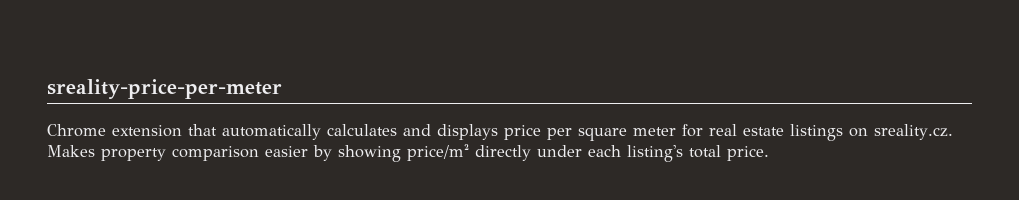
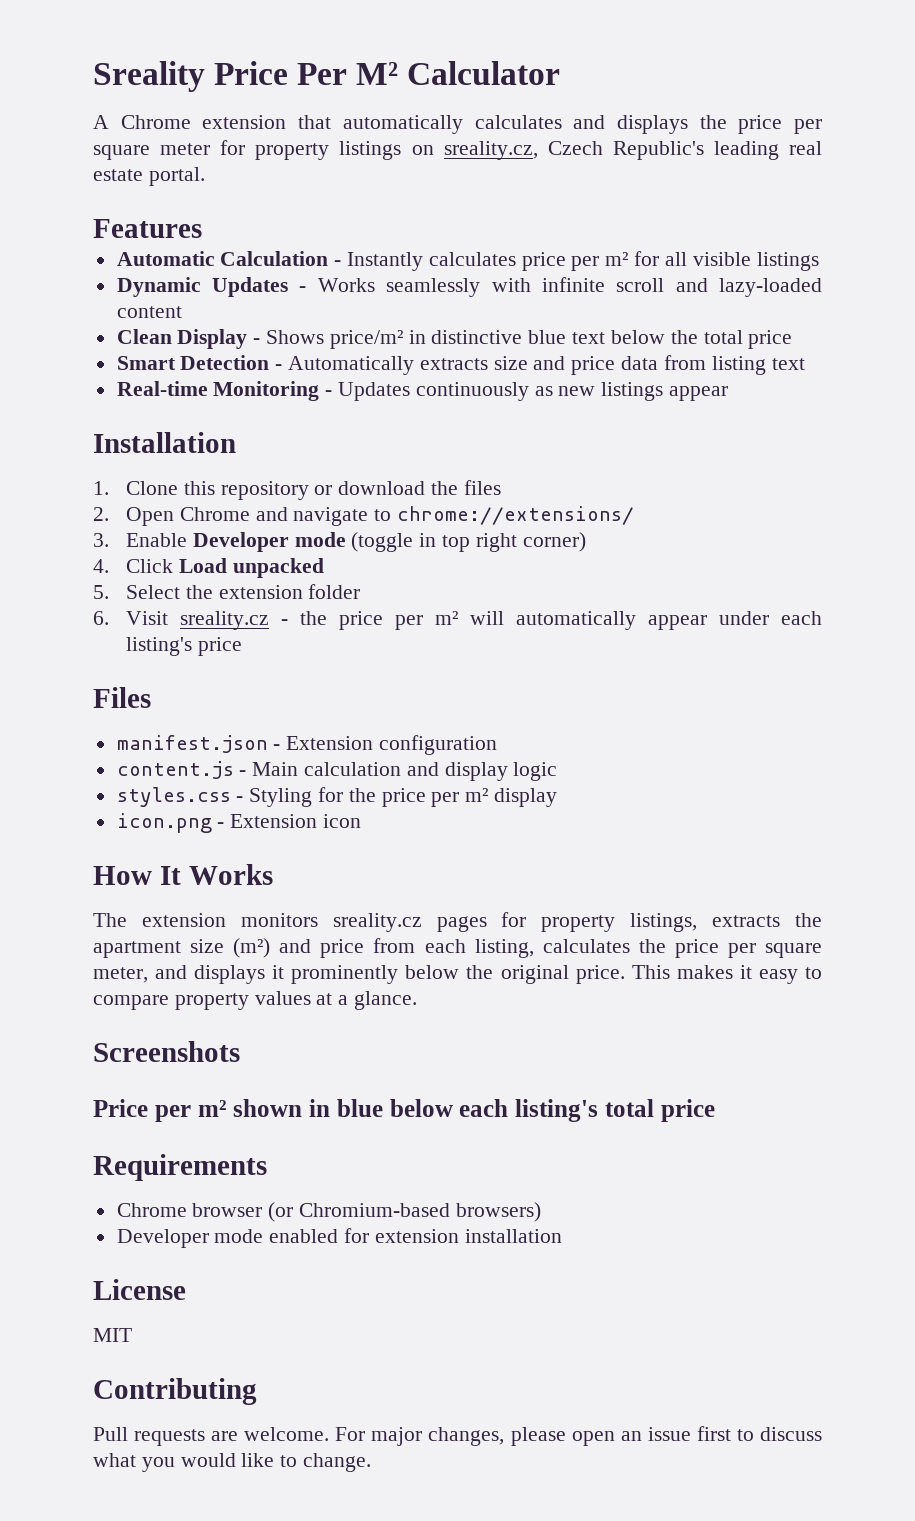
[47,79,282,99] sreality-price-per-meter // -> [93,61,561,92] [93,115,109,129] Sreality Price Per M² Calculator // A
(498, 132) none -> [699,115,727,129] the
[709,124,953,141] [47,143,769,162] real estate listings on sreality.cz. Makes property comparison easier by showing price/m² directly under each listing's total price. -> [255,141,823,160] [93,167,205,186] [93,219,202,238] [116,251,819,271] [116,277,823,297] [116,306,182,318] [116,329,793,349] [116,355,805,375] [116,381,729,401] [93,432,236,453] [93,480,501,500] [93,506,634,526] [93,532,586,552] [93,558,324,578] [93,584,361,599] [93,611,823,630] [125,637,242,656] [93,687,151,708] [116,735,498,755] [116,761,558,781] [116,787,558,807] [116,813,362,833] [93,864,273,885] [93,912,823,932] [93,938,823,958] [93,965,823,984] [93,991,418,1010] [93,1041,240,1062] [93,1099,715,1122] [93,1154,267,1181] [116,1202,541,1222] [116,1228,562,1248] [93,1279,186,1300] [93,1328,132,1342] [93,1378,257,1405] [93,1426,823,1446] [93,1453,372,1472] property listings on sreality.cz, Czech Republic's leading real estate portal. // Features // Automatic Calculation - Instantly calculates price per m² for all visible listings // Dynamic Updates - Works seamlessly with infinite scroll and lazy-loaded content // Clean Display - Shows price/m² in distinctive blue text below the total price // Smart Detection - Automatically extracts size and price data from listing text // Real-time Monitoring - Updates continuously as new listings appear // Installation // 1. Clone this repository or download the files // 2. Open Chrome and navigate to chrome://extensions/ // 3. Enable Developer mode (toggle in top right corner) // 4. Click Load unpacked // 5. Select the extension folder // 6. Visit sreality.cz - the price per m² will automatically appear under each listing's price // Files // manifest.json - Extension configuration // content.js - Main calculation and display logic // styles.css - Styling for the price per m² display // icon.png - Extension icon // How It Works // The extension monitors sreality.cz pages for property listings, extracts the apartment size (m²) and price from each listing, calculates the price per square meter, and displays it prominently below the original price. This makes it easy to compare property values at a glance. // Screenshots // Price per m² shown in blue below each listing's total price // Requirements // Chrome browser (or Chromium-based browsers) // Developer mode enabled for extension installation // License // MIT // Contributing // Pull requests are welcome. For major changes, please open an issue first to discuss what you would like to change.

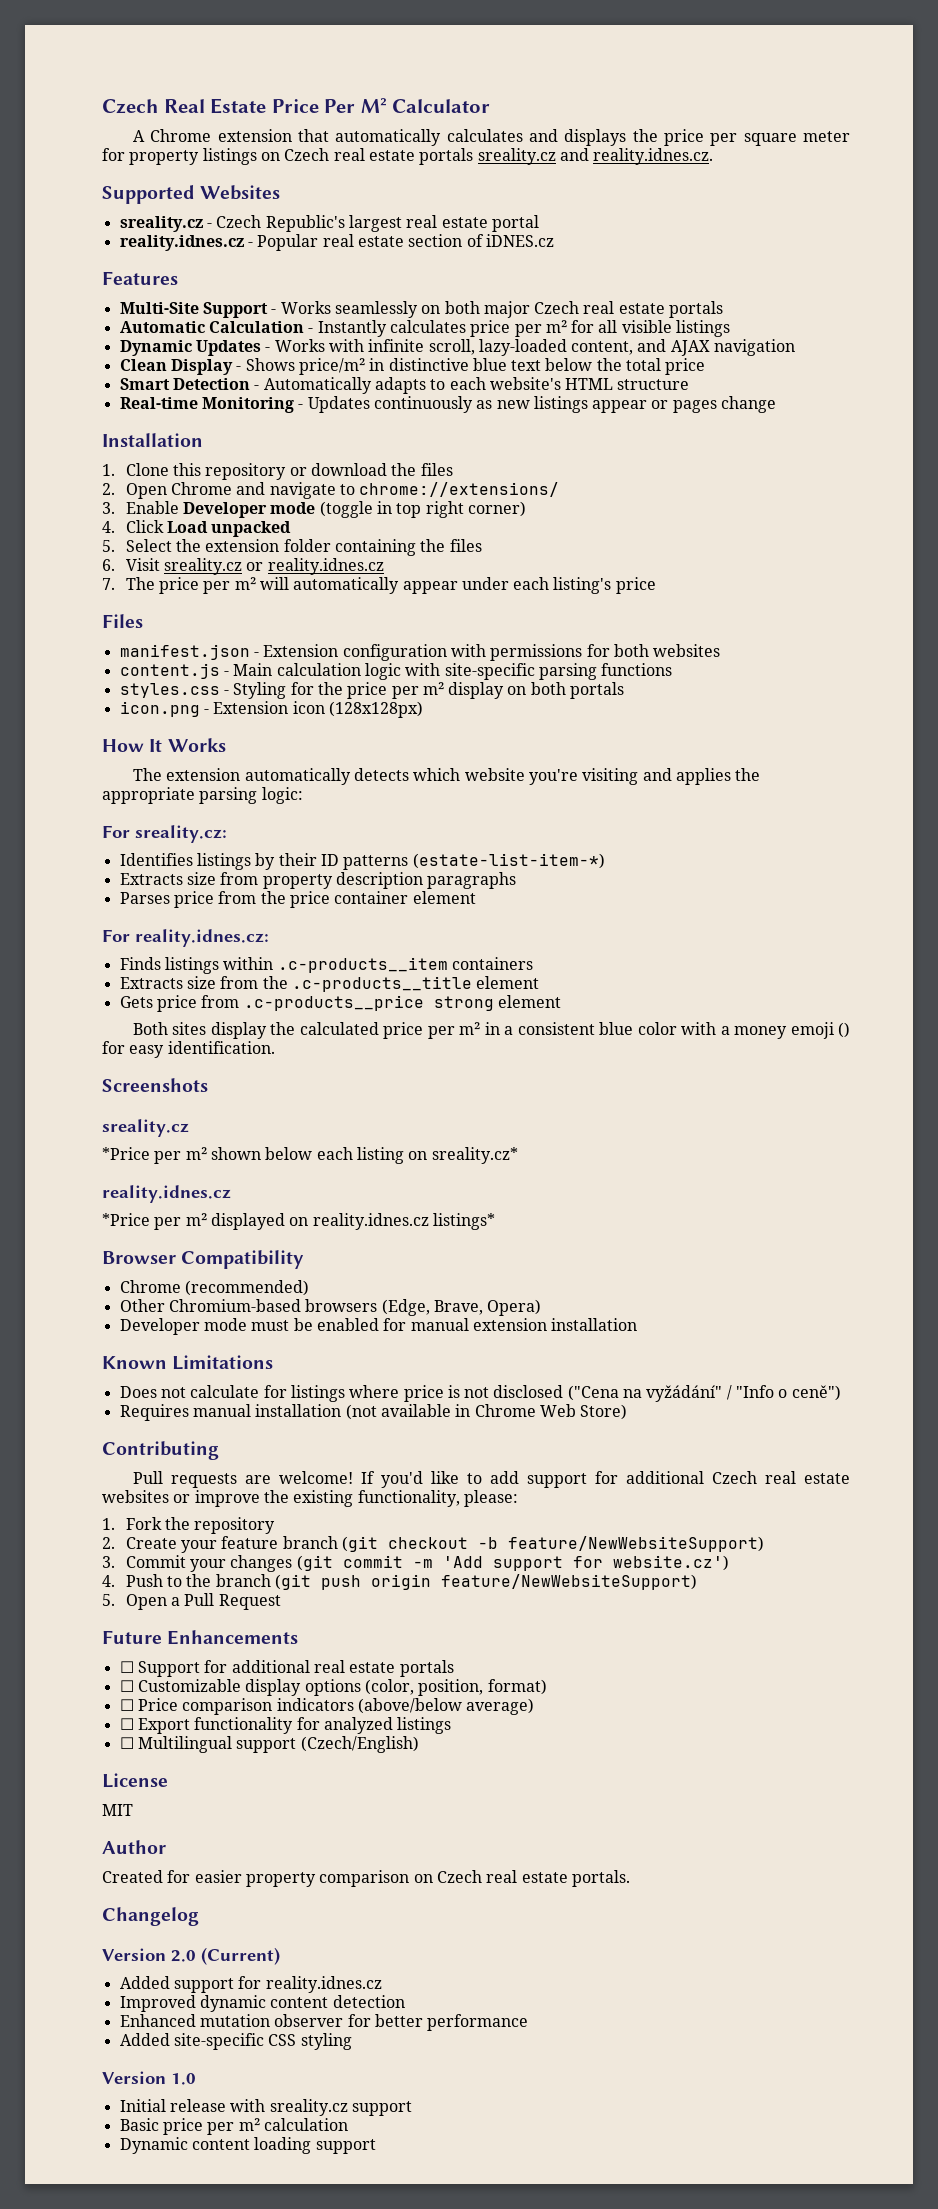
[93,61,205,92] Sreality -> [102,98,267,114] Czech Real Estate
[443,141,538,160] sreality.cz, -> [284,148,714,165] [102,185,281,204] [119,216,212,232] Czech real estate portals sreality.cz and reality.idnes.cz. // Supported Websites // sreality.cz -
[713,141,823,160] [93,167,205,186] [93,219,202,238] leading real estate portal. // Features -> [348,215,539,232] [119,234,554,251] [102,271,178,285] [119,301,724,318] largest real estate portal // reality.idnes.cz - Popular real estate section of iDNES.cz // Features // Multi-Site Support - Works seamlessly on both major Czech real estate portals
[386,278,481,297] seamlessly -> (325, 345) none
[616,278,823,297] [116,306,182,318] scroll and lazy-loaded content -> [428,339,796,356] scroll, lazy-loaded content, and AJAX navigation
[419,355,805,375] extracts size and price data from listing text -> [374,377,690,394] adapts to each website's HTML structure
(729, 393) none -> [651,396,777,413] or pages change
(361, 591) none -> [334,539,482,556] containing the files
[280,611,327,625] - the -> [246,558,384,575] [102,577,155,590] or reality.idnes.cz // 7. The
(498, 745) none -> [450,644,721,661] with permissions for both websites
[406,762,508,781] and display -> (361, 669) none
(558, 771) none -> [405,663,673,680] with site-specific parsing functions
(558, 797) none -> [507,682,625,699] on both portals
(362, 821) none -> [328,701,423,718] (128x128px)
[240,912,823,932] [93,938,823,958] [93,965,823,984] [93,991,418,1010] monitors sreality.cz pages for property listings, extracts the apartment size (m²) and price from each listing, calculates the price per square meter, and displays it prominently below the original price. This makes it easy to compare property values at a glance. -> [244,768,761,785] [102,787,303,804] [102,825,227,843] [119,853,605,870] [119,872,517,889] [119,891,476,908] [102,929,269,947] [119,957,533,974] [119,976,540,992] [119,995,561,1012] [133,1022,851,1039] [102,1041,275,1058] automatically detects which website you're visiting and applies the appropriate parsing logic: // For sreality.cz: // Identifies listings by their ID patterns (estate-list-item-*) // Extracts size from property description paragraphs // Parses price from the price container element // For reality.idnes.cz: // Finds listings within .c-products__item containers // Extracts size from the .c-products__title element // Gets price from .c-products__price strong element // Both sites display the calculated price per m² in a consistent blue color with a money emoji () for easy identification.
[93,1099,148,1117] Price -> [102,1119,189,1137] [102,1147,150,1160] sreality.cz // *Price
[309,1099,715,1122] [93,1154,267,1181] [116,1202,541,1222] [116,1229,264,1248] in blue below each listing's total price // Requirements // Chrome browser (or Chromium-based browsers) // Developer mode -> [265,1147,518,1164] [102,1185,231,1203] [102,1213,495,1230] [102,1250,305,1269] [119,1280,309,1296] [119,1299,542,1316] [119,1318,313,1335] below each listing on sreality.cz* // reality.idnes.cz // *Price per m² displayed on reality.idnes.cz listings* // Browser Compatibility // Chrome (recommended) // Other Chromium-based browsers (Edge, Brave, Opera) // Developer mode must be
(370, 1235) none -> [410,1318,469,1331] manual
[93,1279,186,1300] [93,1328,132,1342] [93,1378,257,1405] [93,1426,823,1446] [93,1453,372,1472] License // MIT // Contributing // Pull requests are welcome. For major changes, please open an issue first to discuss what you would like to change. -> [102,1355,274,1370] [119,1385,841,1402] [119,1404,628,1421] [102,1441,219,1460] [133,1471,850,1488] [102,1490,518,1507] [102,1517,276,1534] [102,1536,764,1553] [102,1555,729,1572] [102,1574,697,1590] [102,1593,281,1610] [102,1630,299,1645] [119,1660,454,1677] [119,1679,547,1696] [119,1698,535,1715] [119,1717,452,1734] [119,1736,419,1753] [102,1773,168,1788] [102,1804,133,1816] [102,1840,166,1854] [102,1870,630,1887] [102,1907,199,1926] [102,1947,280,1965] [119,1976,382,1993] [119,1995,405,2012] [119,2014,529,2031] [119,2033,352,2050] [102,2071,196,2085] [119,2099,412,2116] [119,2118,348,2135] [119,2137,376,2154] Known Limitations // Does not calculate for listings where price is not disclosed ("Cena na vyžádání" / "Info o ceně") // Requires manual installation (not available in Chrome Web Store) // Contributing // Pull requests are welcome! If you'd like to add support for additional Czech real estate websites or improve the existing functionality, please: // 1. Fork the repository // 2. Create your feature branch (git checkout -b feature/NewWebsiteSupport) // 3. Commit your changes (git commit -m 'Add support for website.cz') // 4. Push to the branch (git push origin feature/NewWebsiteSupport) // 5. Open a Pull Request // Future Enhancements // ☐ Support for additional real estate portals // ☐ Customizable display options (color, position, format) // ☐ Price comparison indicators (above/below average) // ☐ Export functionality for analyzed listings // ☐ Multilingual support (Czech/English) // License // MIT // Author // Created for easier property comparison on Czech real estate portals. // Changelog // Version 2.0 (Current) // Added support for reality.idnes.cz // Improved dynamic content detection // Enhanced mutation observer for better performance // Added site-specific CSS styling // Version 1.0 // Initial release with sreality.cz support // Basic price per m² calculation // Dynamic content loading support

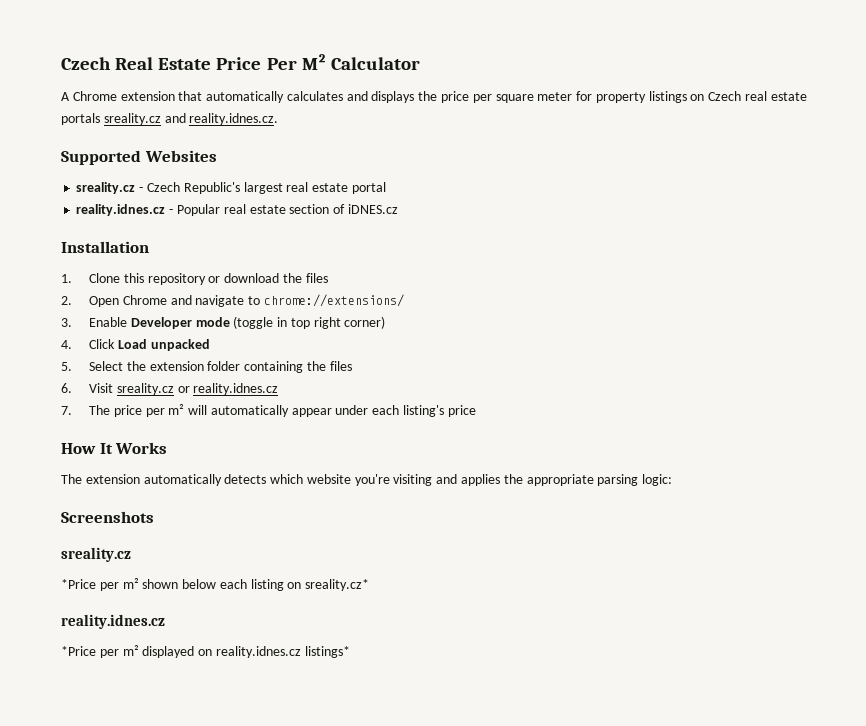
[102,271,178,285] [119,301,724,318] [119,320,731,337] [119,339,796,356] [119,358,706,375] [119,377,690,394] [119,396,777,413] // Features // Multi-Site Support - Works seamlessly on both major Czech real estate portals // Automatic Calculation - Instantly calculates price per m² for all visible listings // Dynamic Updates - Works with infinite scroll, lazy-loaded content, and AJAX navigation // Clean Display - Shows price/m² in distinctive blue text below the total price // Smart Detection - Automatically adapts to each website's HTML structure // Real-time Monitoring - Updates continuously as new listings appear or pages change -> (398, 209) none
[102,614,143,628] [119,644,721,661] [119,663,673,680] [119,682,625,699] [119,701,423,718] // Files // manifest.json - Extension configuration with permissions for both websites // content.js - Main calculation logic with site-specific parsing functions // styles.css - Styling for the price per m² display on both portals // icon.png - Extension icon (128x128px) -> (476, 411) none
[102,825,227,843] [119,853,605,870] [119,872,517,889] [119,891,476,908] [102,929,269,947] [119,957,533,974] [119,976,540,992] [119,995,561,1012] [133,1022,851,1039] [102,1041,275,1058] // For sreality.cz: // Identifies listings by their ID patterns (estate-list-item-*) // Extracts size from property description paragraphs // Parses price from the price container element // For reality.idnes.cz: // Finds listings within .c-products__item containers // Extracts size from the .c-products__title element // Gets price from .c-products__price strong element // Both sites display the calculated price per m² in a consistent blue color with a money emoji () for easy identification. -> (673, 480) none
[102,1250,305,1269] [119,1280,309,1296] [119,1299,542,1316] [119,1318,638,1335] [102,1355,274,1370] [119,1385,841,1402] [119,1404,628,1421] [102,1441,219,1460] [133,1471,850,1488] [102,1490,518,1507] [102,1517,276,1534] [102,1536,764,1553] [102,1555,729,1572] [102,1574,697,1590] [102,1593,281,1610] [102,1630,299,1645] [119,1660,454,1677] [119,1679,547,1696] [119,1698,535,1715] [119,1717,452,1734] [119,1736,419,1753] [102,1773,168,1788] [102,1804,133,1816] [102,1840,166,1854] [102,1870,630,1887] [102,1907,199,1926] [102,1947,280,1965] [119,1976,382,1993] [119,1995,405,2012] [119,2014,529,2031] [119,2033,352,2050] [102,2071,196,2085] [119,2099,412,2116] [119,2118,348,2135] [119,2137,376,2154] // Browser Compatibility // Chrome (recommended) // Other Chromium-based browsers (Edge, Brave, Opera) // Developer mode must be enabled for manual extension installation // Known Limitations // Does not calculate for listings where price is not disclosed ("Cena na vyžádání" / "Info o ceně") // Requires manual installation (not available in Chrome Web Store) // Contributing // Pull requests are welcome! If you'd like to add support for additional Czech real estate websites or improve the existing functionality, please: // 1. Fork the repository // 2. Create your feature branch (git checkout -b feature/NewWebsiteSupport) // 3. Commit your changes (git commit -m 'Add support for website.cz') // 4. Push to the branch (git push origin feature/NewWebsiteSupport) // 5. Open a Pull Request // Future Enhancements // ☐ Support for additional real estate portals // ☐ Customizable display options (color, position, format) // ☐ Price comparison indicators (above/below average) // ☐ Export functionality for analyzed listings // ☐ Multilingual support (Czech/English) // License // MIT // Author // Created for easier property comparison on Czech real estate portals. // Changelog // Version 2.0 (Current) // Added support for reality.idnes.cz // Improved dynamic content detection // Enhanced mutation observer for better performance // Added site-specific CSS styling // Version 1.0 // Initial release with sreality.cz support // Basic price per m² calculation // Dynamic content loading support -> (350, 652) none

